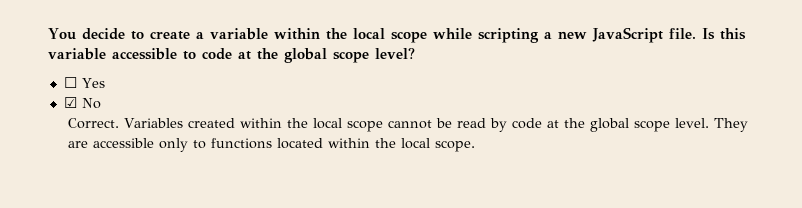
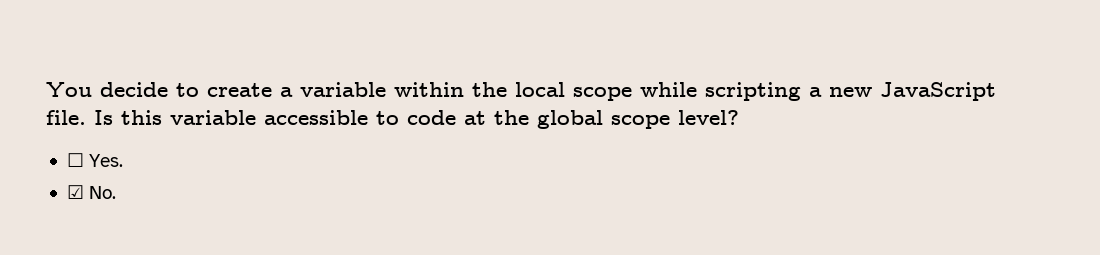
[81,78,105,88] Yes -> [89,154,124,167] Yes.
[81,98,101,109] [68,118,749,132] [68,138,476,152] No // Correct. Variables created within the local scope cannot be read by code at the global scope level. They are accessible only to functions located within the local scope. -> [89,186,117,199] No.

